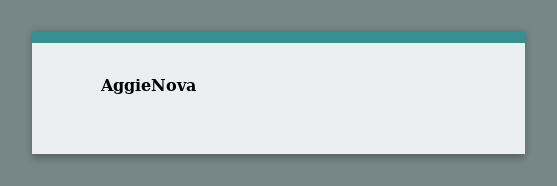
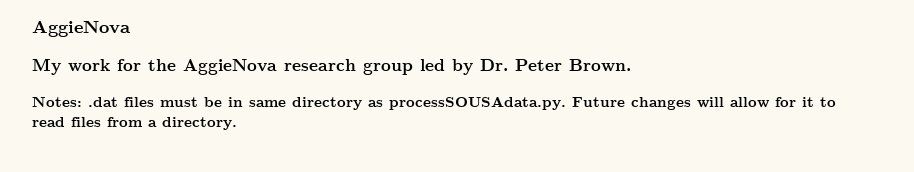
[100,79,196,94] AggieNova -> [32,20,131,37] [32,58,631,75] [32,96,836,110] [32,117,237,130] AggieNova // My work for the AggieNova research group led by Dr. Peter Brown. // Notes: .dat files must be in same directory as processSOUSAdata.py. Future changes will allow for it to read files from a directory.

